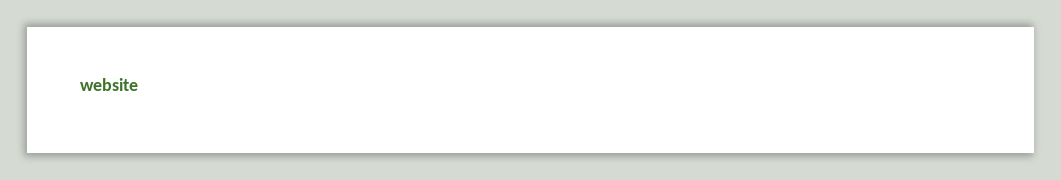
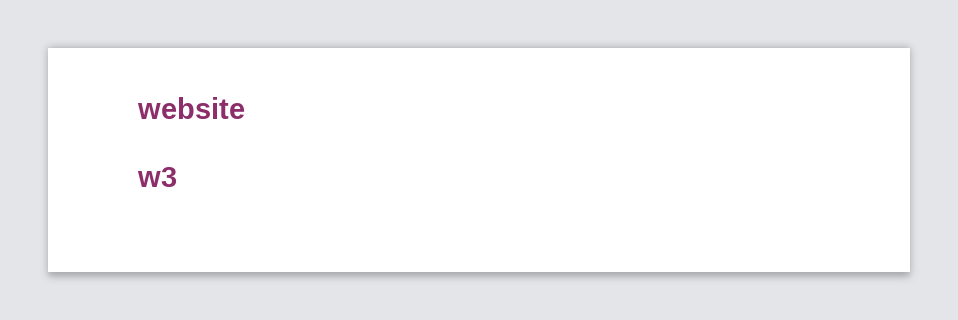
(138, 84) none -> [137,167,177,187] // w3

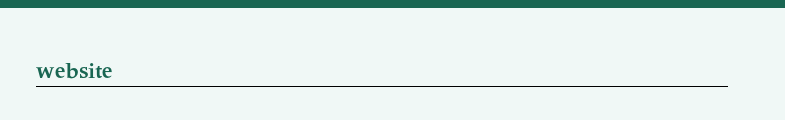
[137,167,177,187] // w3 -> (113, 71) none

